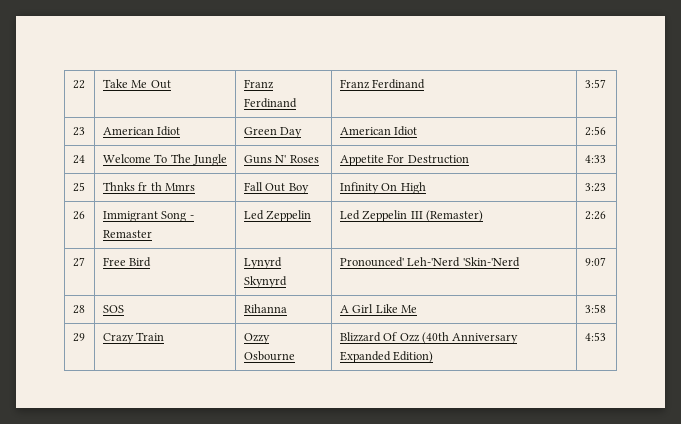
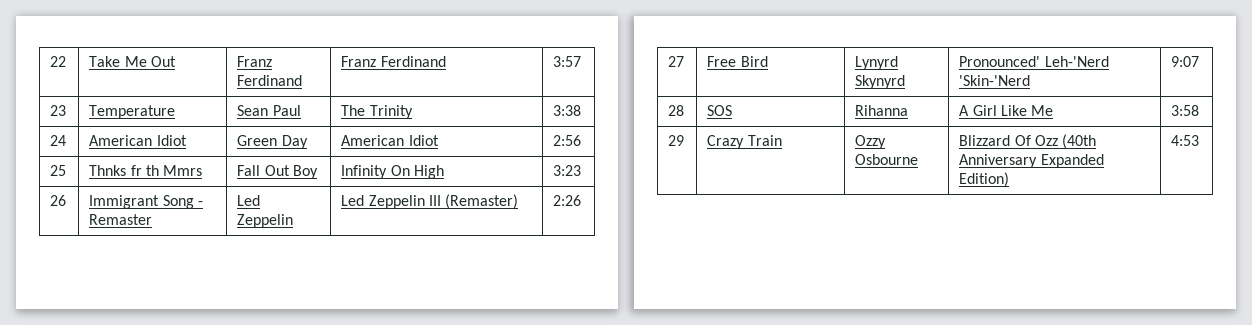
(85, 131) none -> [89,105,176,119] [237,105,301,116] [341,105,413,119] [553,105,582,116] [50,135,67,146] | Temperature | Sean Paul | The Trinity | 3:38 // 24
[72,155,85,164] [102,154,227,166] [243,155,319,164] [339,154,469,166] [584,155,606,163] // 24 | Welcome To The Jungle | Guns N' Roses | Appetite For Destruction | 4:33 -> (582, 140) none

